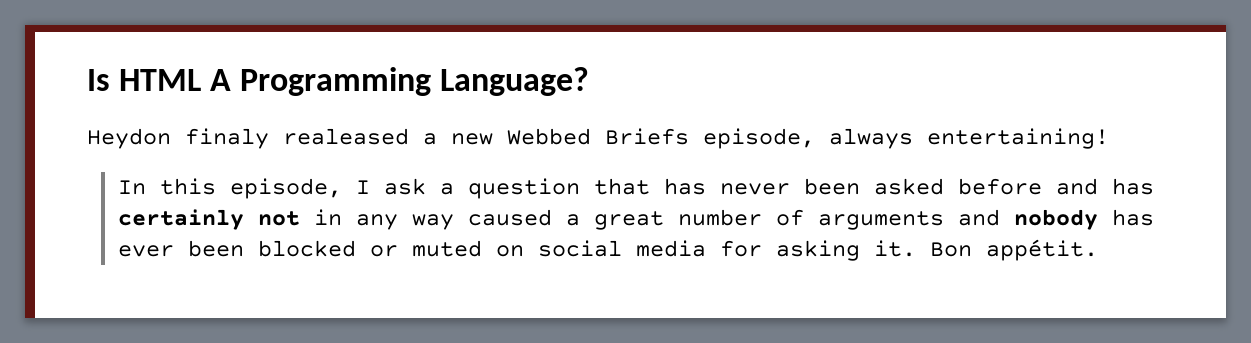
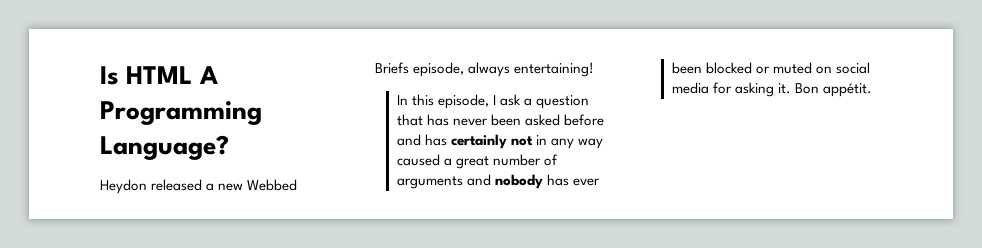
[185,128,409,149] finaly realeased -> [151,179,203,191] released

